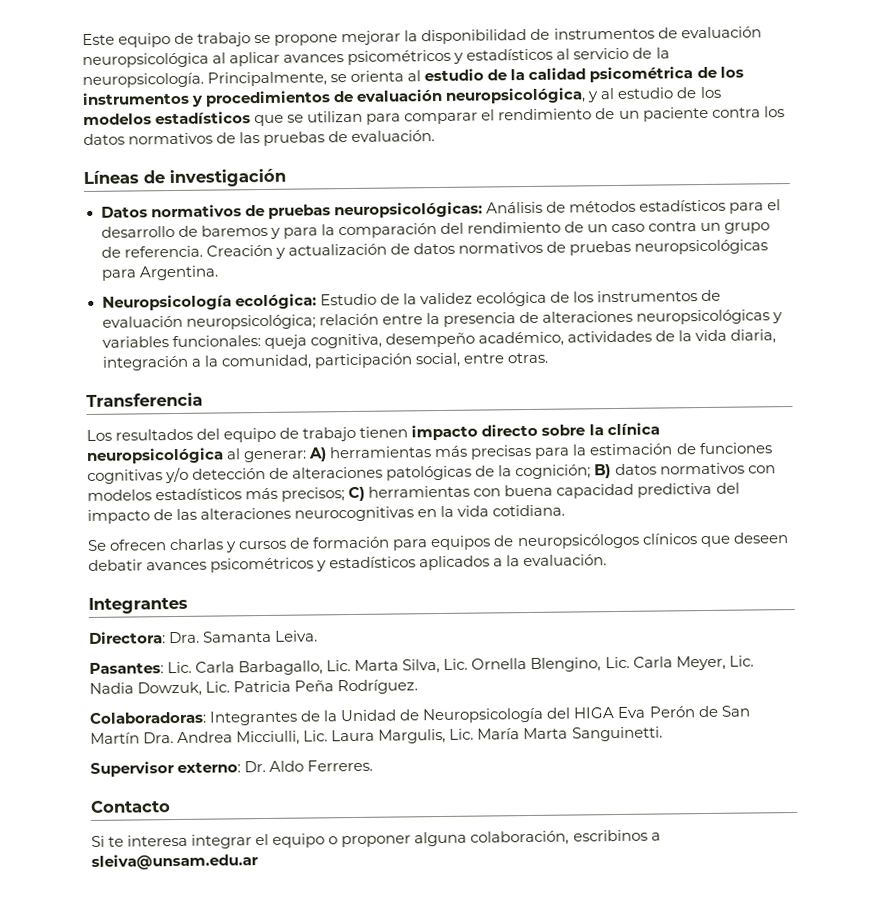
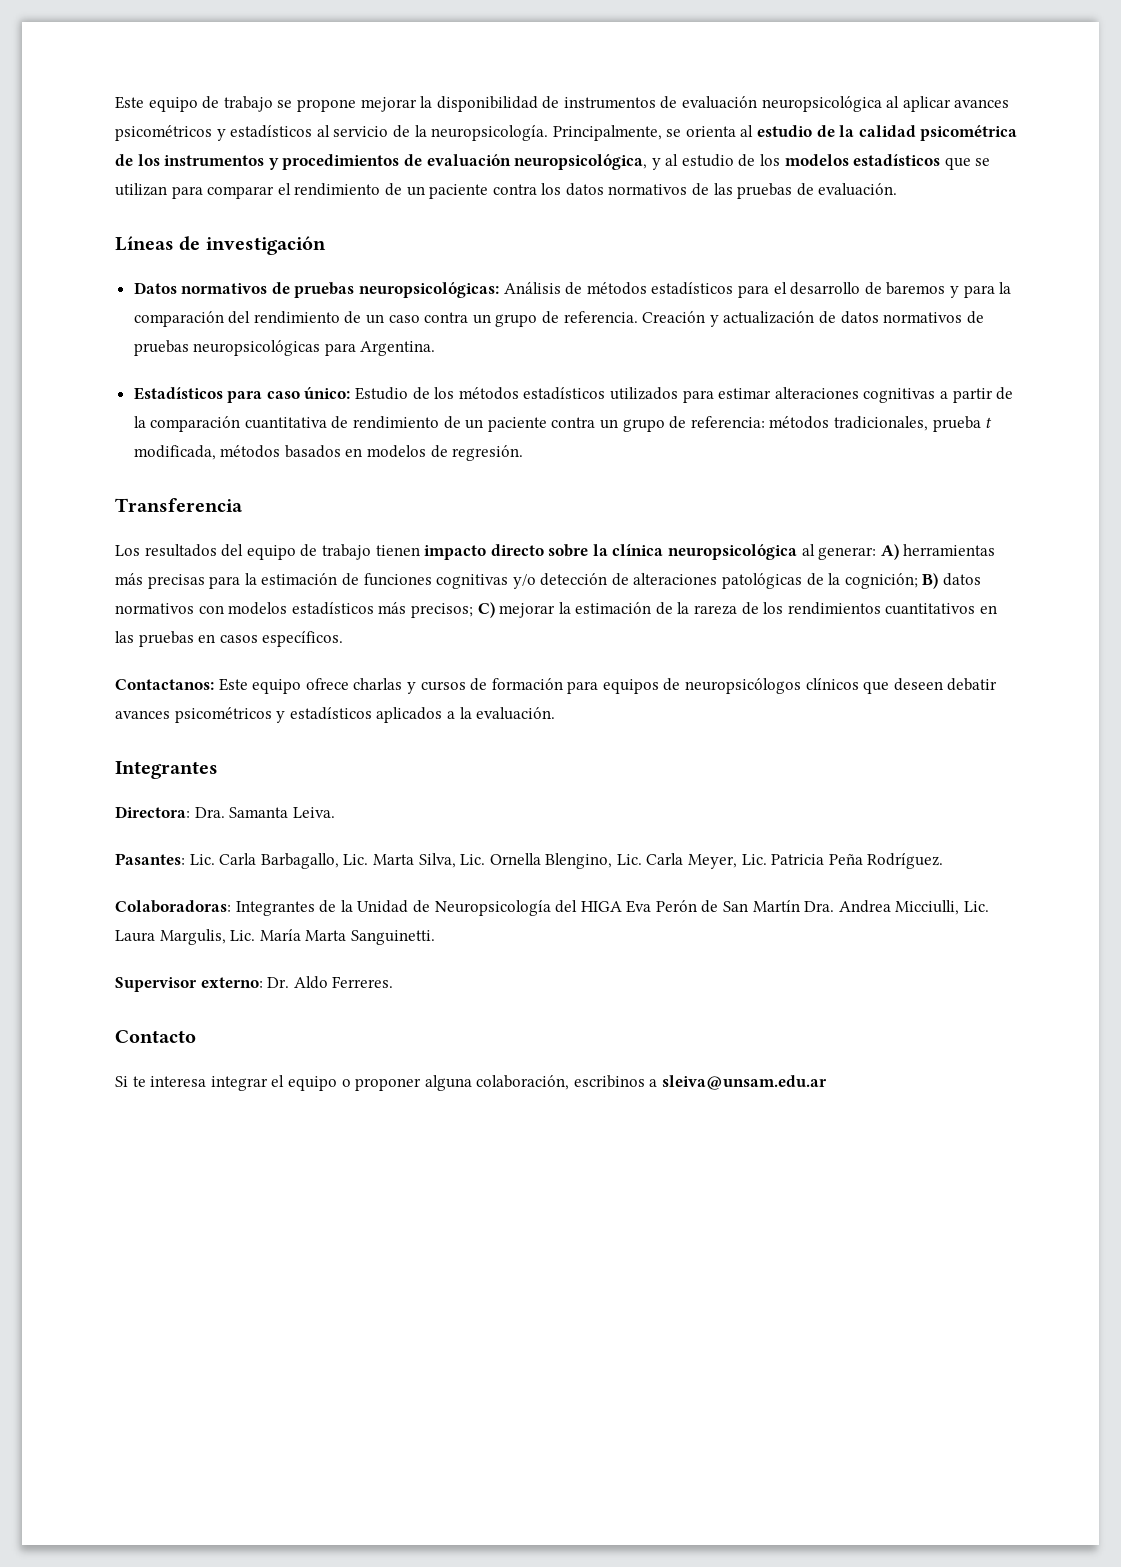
[101,289,721,311] [101,309,783,330] [101,329,776,349] [101,352,548,371] Neuropsicología ecológica: Estudio de la validez ecológica de los instrumentos de evaluación neuropsicológica; relación entre la presencia de alteraciones neuropsicológicas y variables funcionales: queja cognitiva, desempeño académico, actividades de la vida diaria, integración a la comunidad, participación social, entre otras. -> [133,386,1014,403] [133,416,993,432] [133,445,524,461] Estadísticos para caso único: Estudio de los métodos estadísticos utilizados para estimar alteraciones cognitivas a partir de la comparación cuantitativa de rendimiento de un paciente contra un grupo de referencia: métodos tradicionales, prueba t modificada, métodos basados en modelos de regresión.
[368,482,740,499] [87,504,566,525] [87,539,168,551] herramientas con buena capacidad predictiva del impacto de las alteraciones neurocognitivas en la vida cotidiana. // Se ofrecen -> [499,602,998,618] [115,631,344,647] [115,678,349,694] mejorar la estimación de la rareza de los rendimientos cuantitativos en las pruebas en casos específicos. // Contactanos: Este equipo ofrece
[89,681,231,697] Nadia Dowzuk, Lic. -> (767, 859) none

